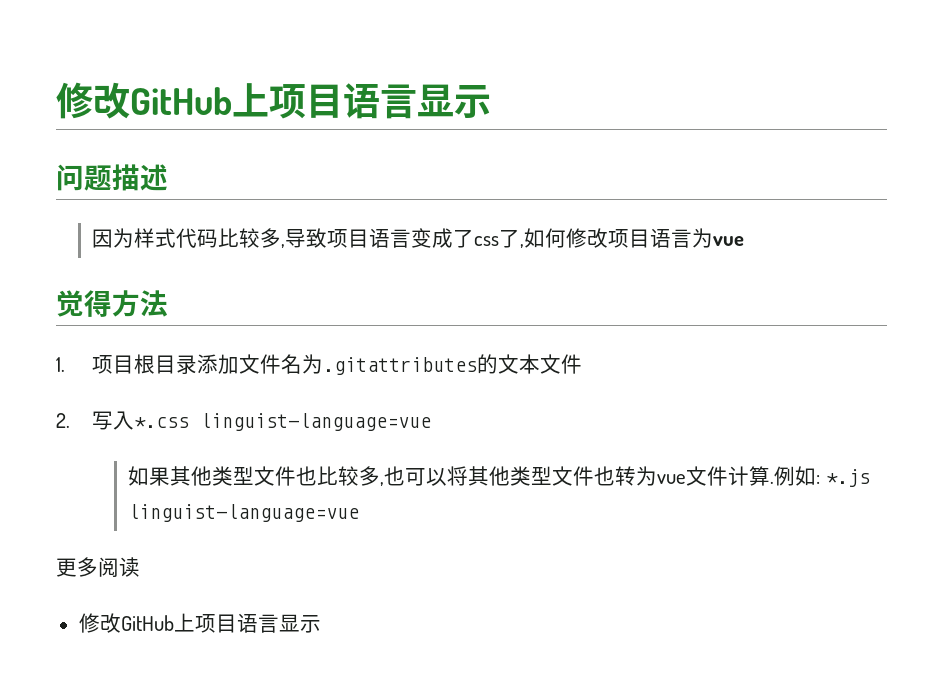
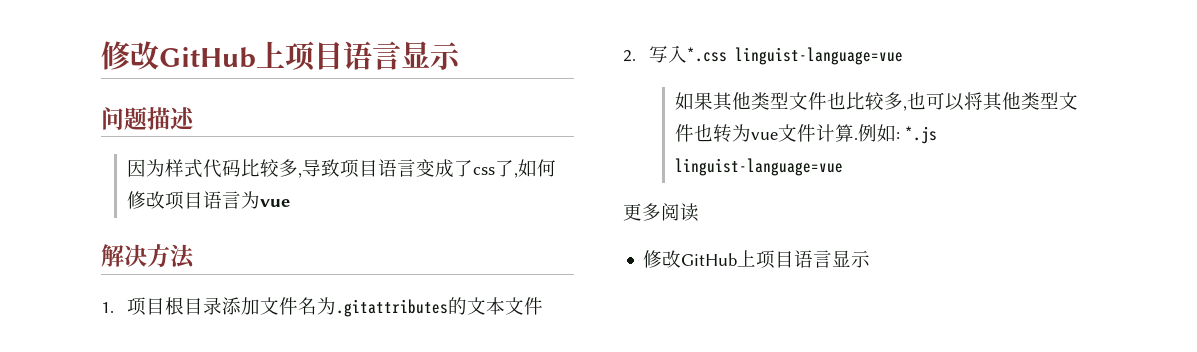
[56,290,112,317] 觉得 -> [101,244,147,267] 解决

